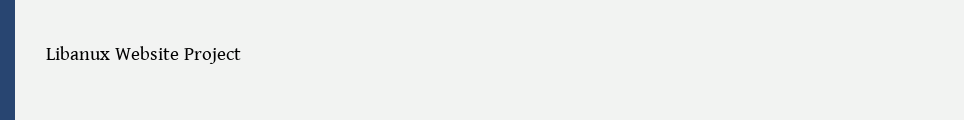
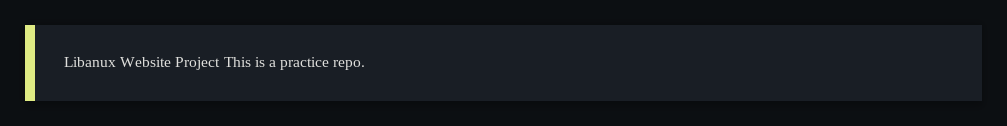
(241, 56) none -> [223,57,366,70] This is a practice repo.

